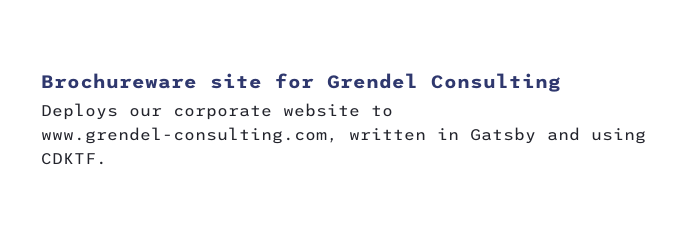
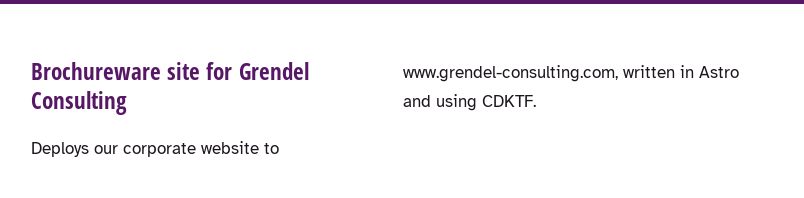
[470,127,536,144] Gatsby -> [699,66,739,78] Astro

